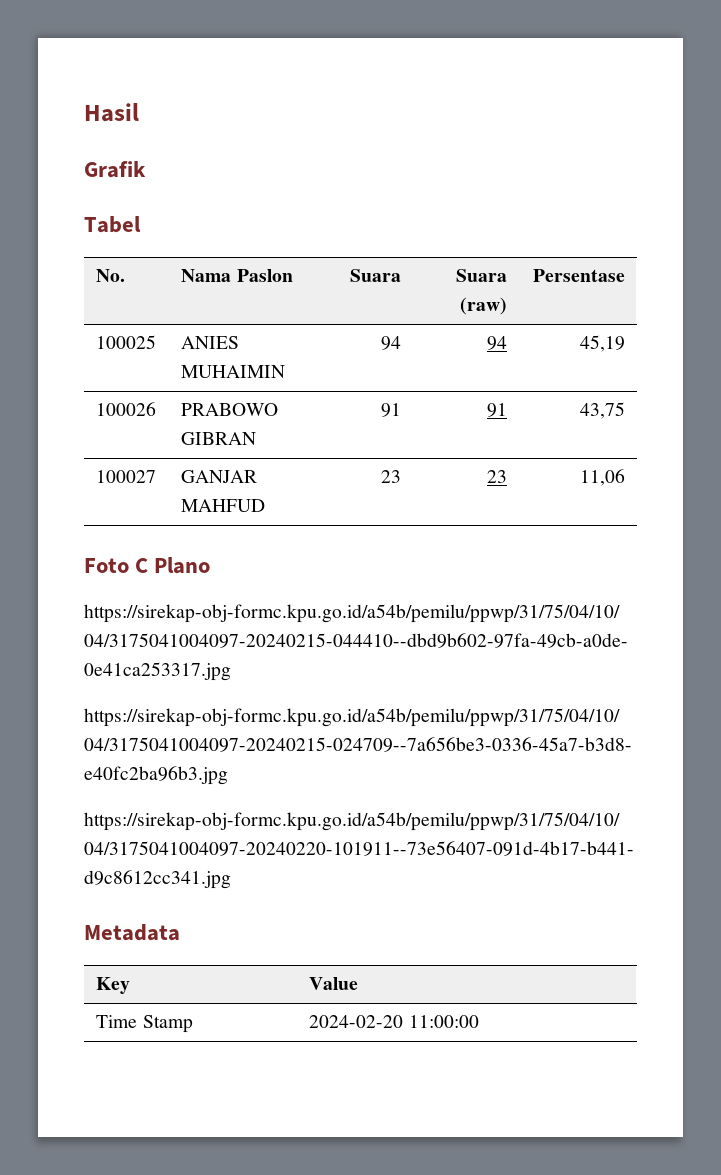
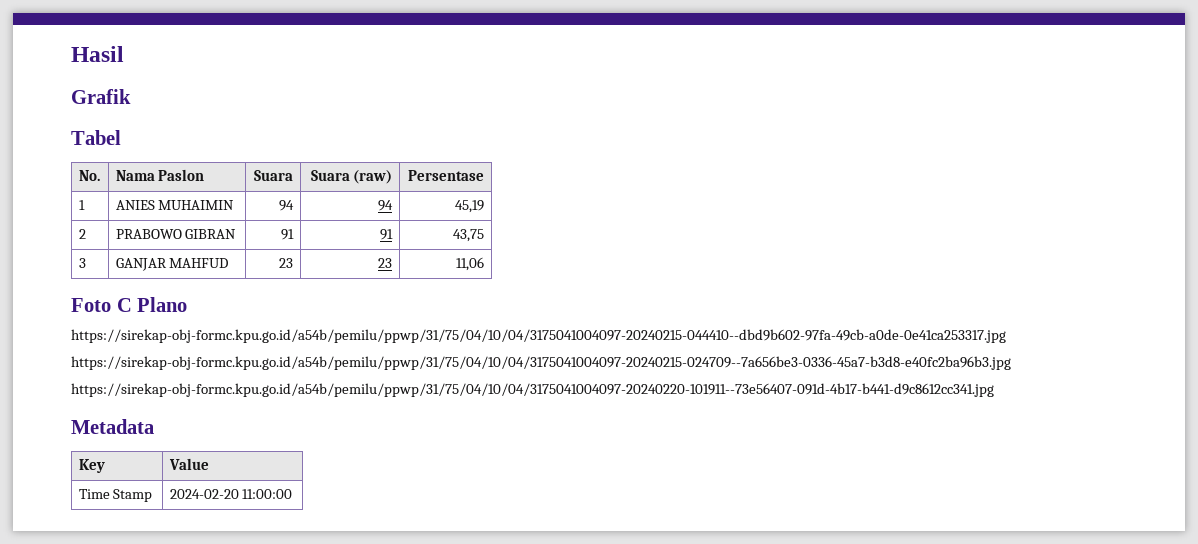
[96,335,157,349] 100025 -> [78,200,85,210] 1
[96,402,157,416] 100026 -> [78,229,86,239] 2
[96,470,157,483] 100027 -> [78,258,86,268] 3

